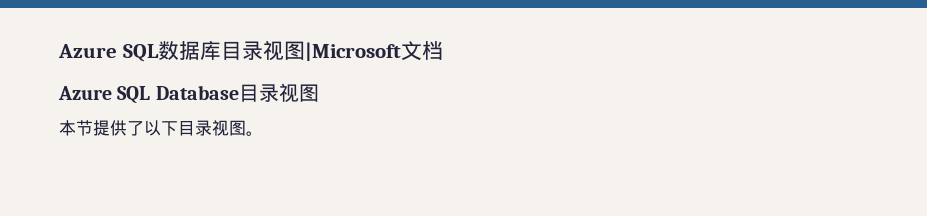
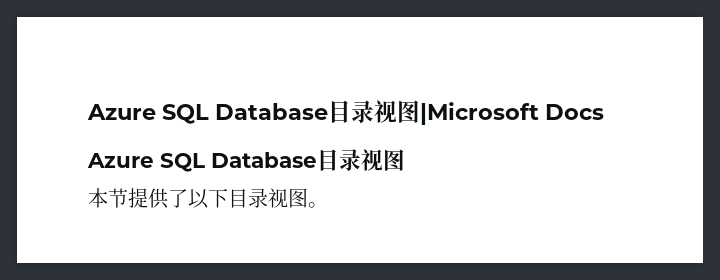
[58,40,221,62] Azure SQL数据库 -> [87,103,329,124] Azure SQL Database
[400,41,443,61] 文档 -> [545,104,605,120] Docs

